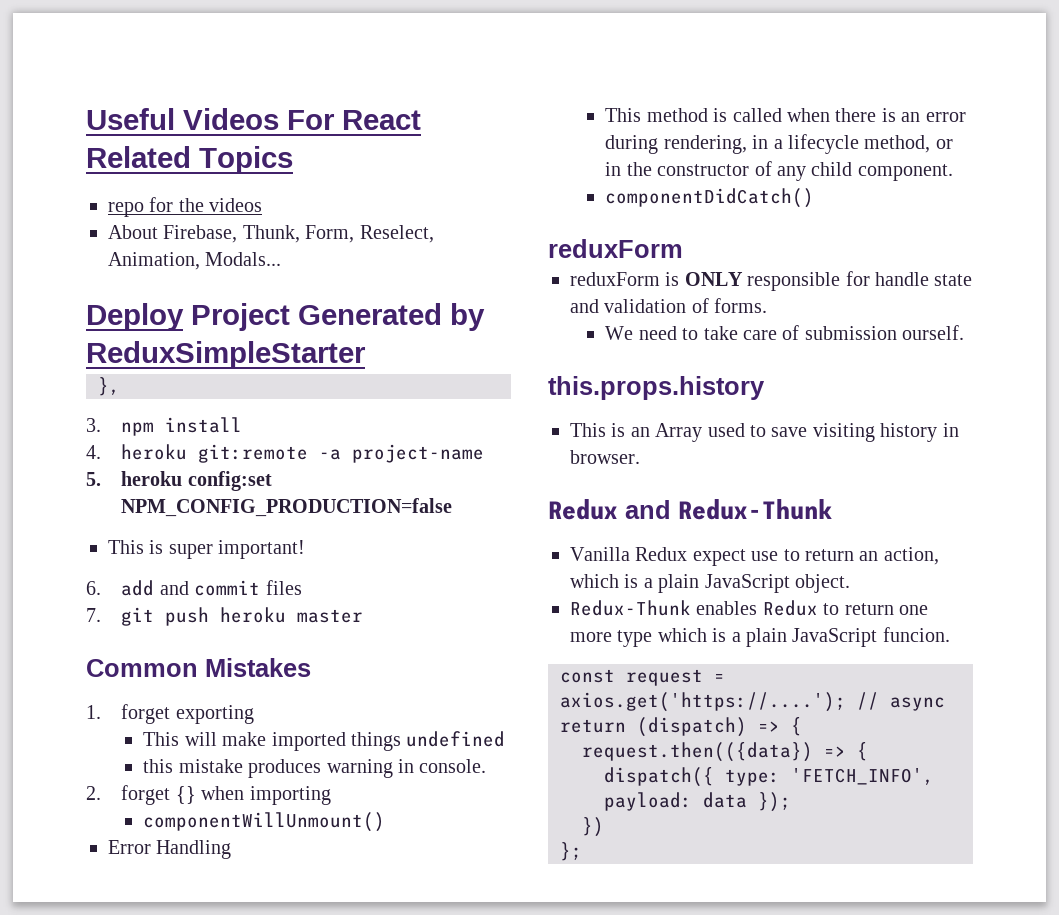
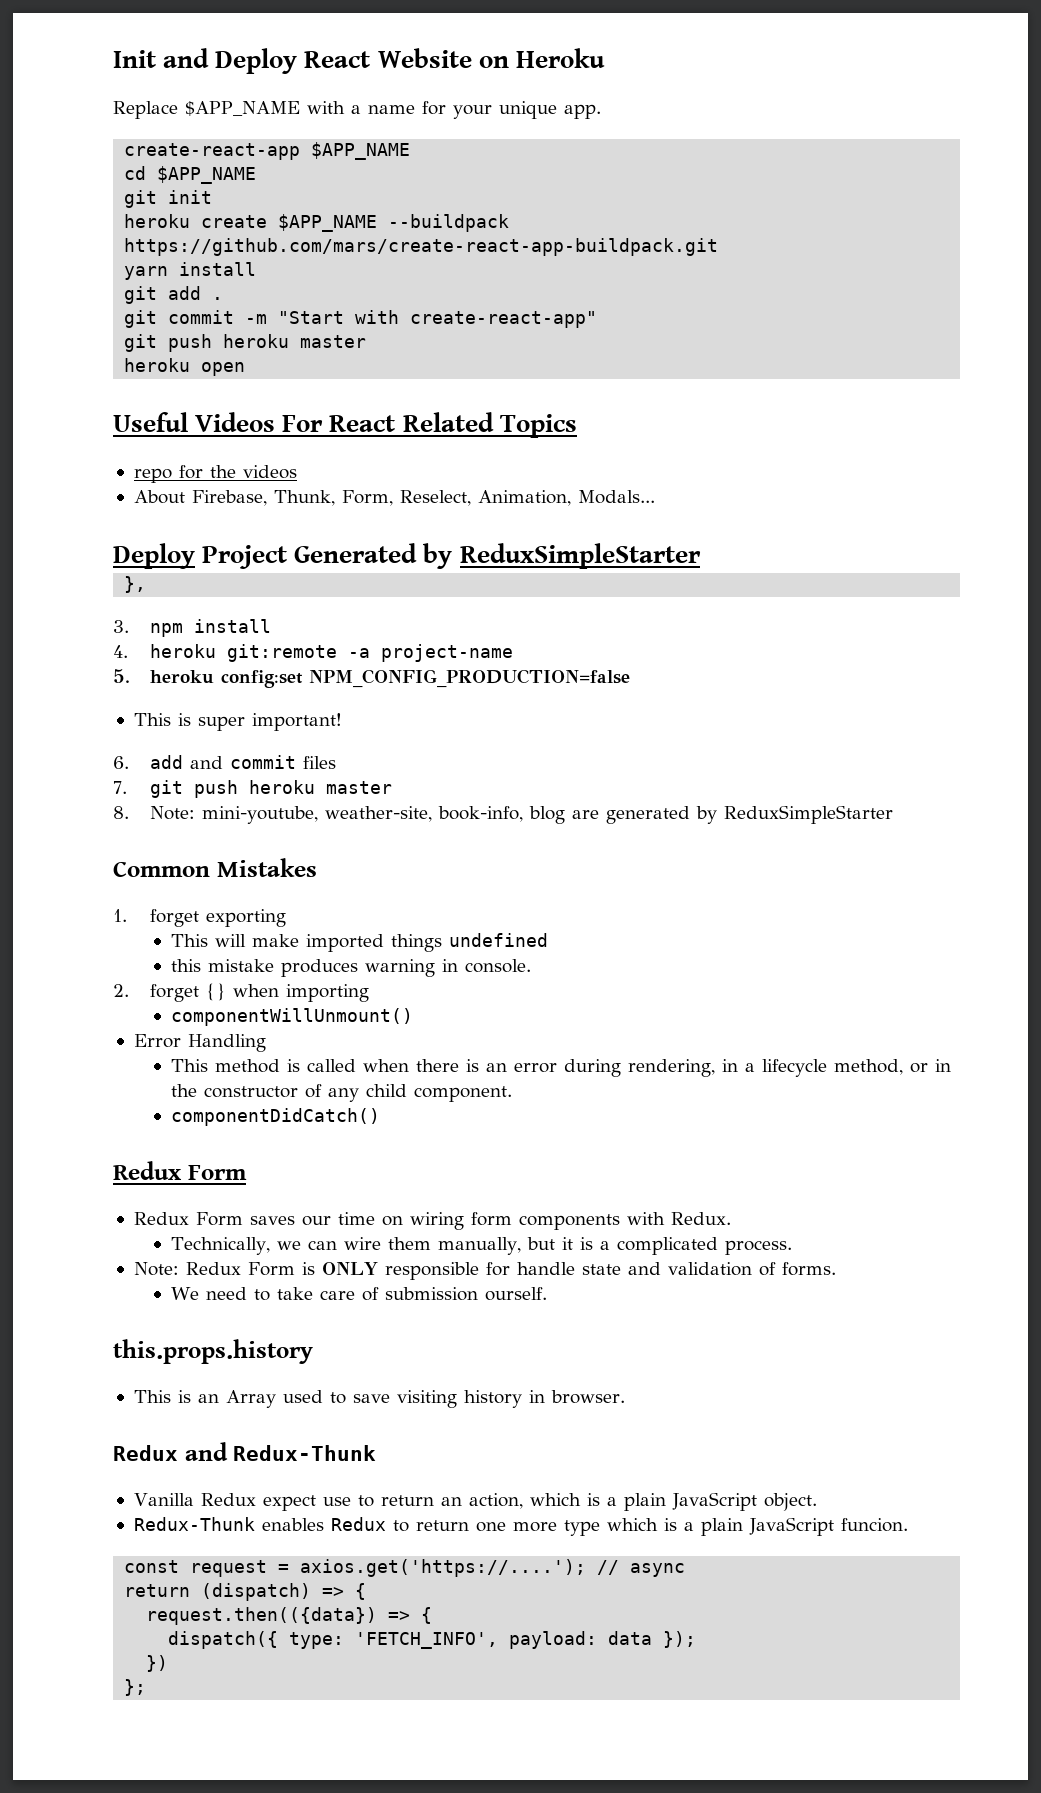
(86, 119) none -> [113,48,605,74] [113,101,601,119] [124,142,411,160] [124,166,257,184] [124,190,213,208] [124,214,510,232] [124,238,719,256] [124,262,257,280] [124,286,224,304] [124,310,598,328] [124,334,367,352] [124,358,246,376] Init and Deploy React Website on Heroku // Replace $APP_NAME with a name for your unique app. // create-react-app $APP_NAME // cd $APP_NAME // git init // heroku create $APP_NAME --buildpack https://github.com/mars/create-react-app-buildpack.git // yarn install // git add . // git commit -m "Start with create-react-app" // git push heroku master // heroku open //
(364, 616) none -> [113,805,893,824] // 8. Note: mini-youtube, weather-site, book-info, blog are generated by ReduxSimpleStarter
[548,239,683,258] [570,272,660,286] reduxForm // reduxForm -> [113,1161,247,1180] [133,1212,731,1230] [170,1237,792,1255] [133,1262,295,1276] Redux Form // Redux Form saves our time on wiring form components with Redux. // Technically, we can wire them manually, but it is a complicated process. // Note: Redux Form

